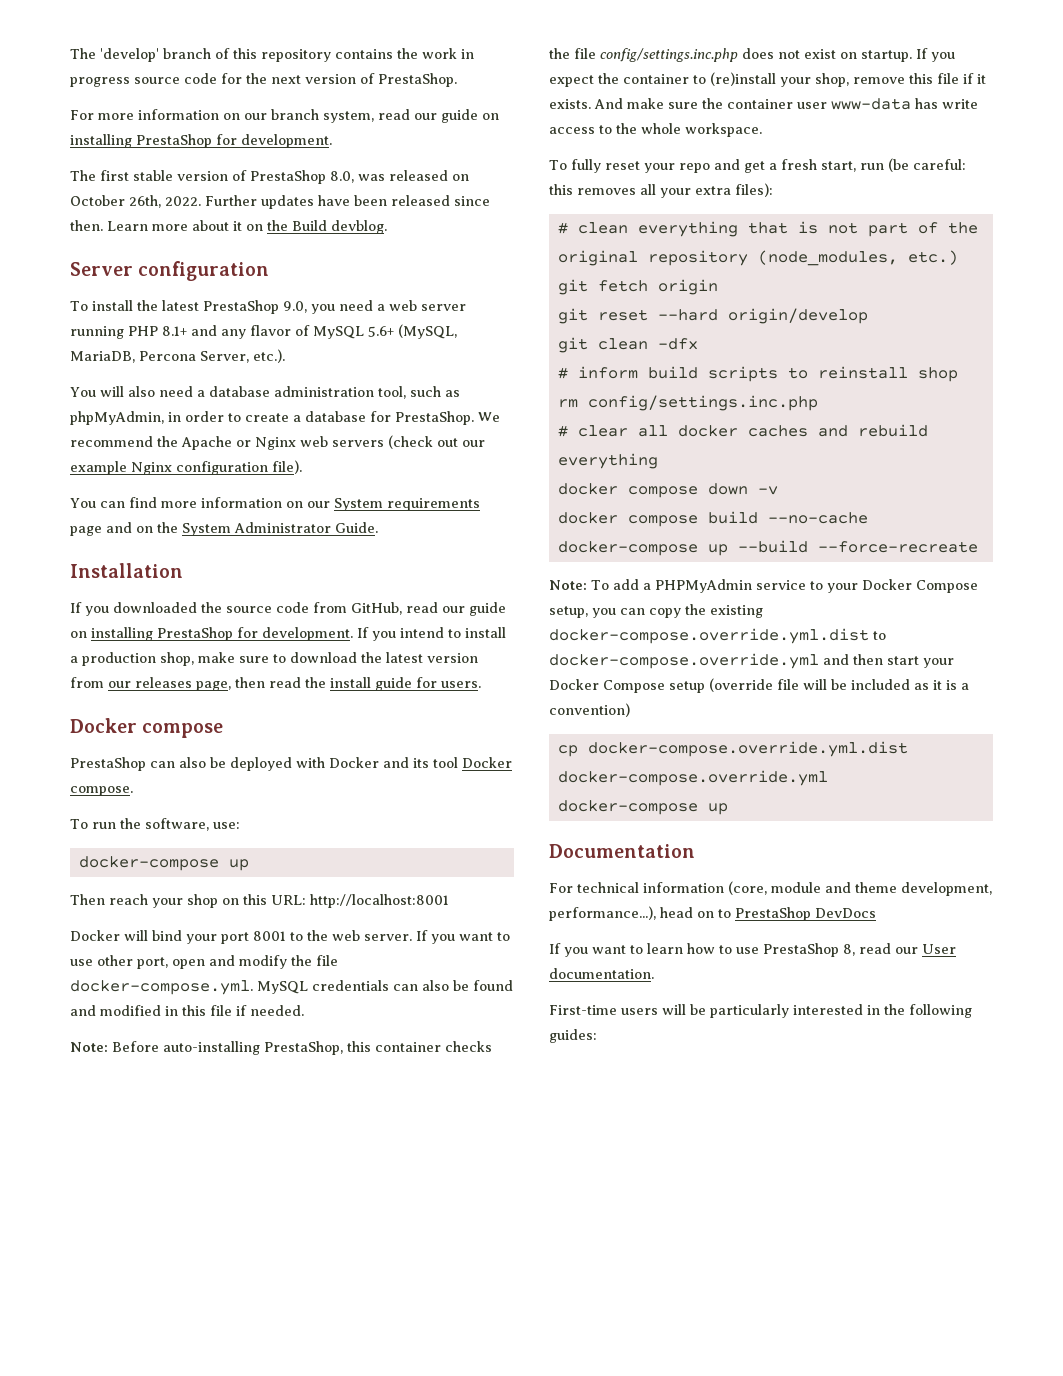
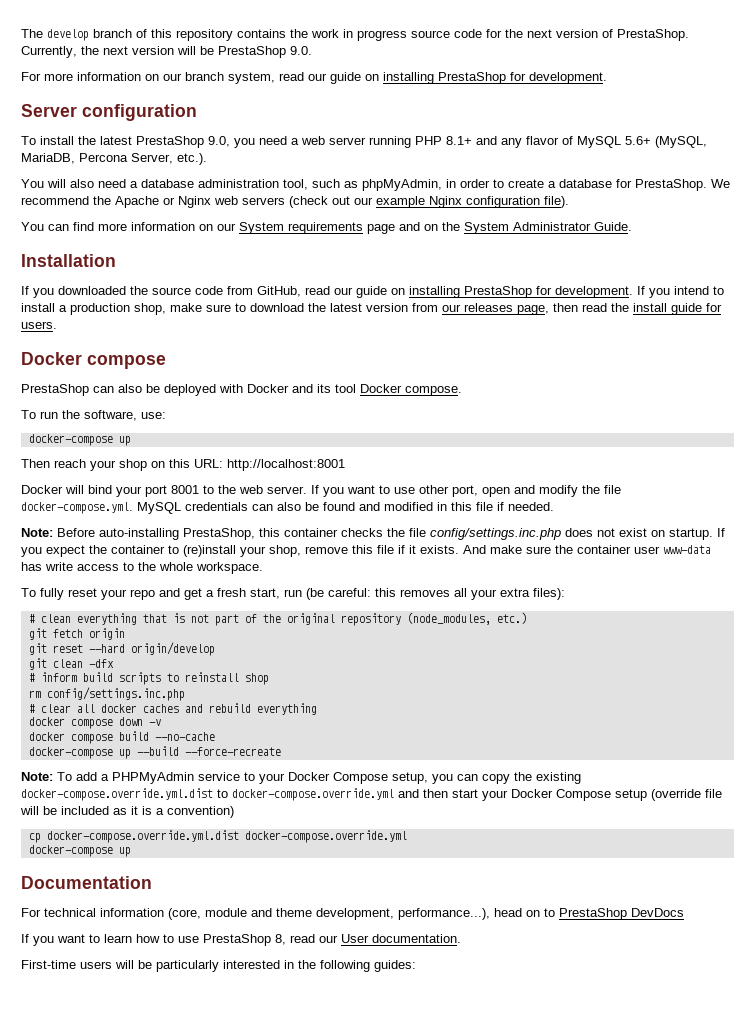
[70,48,159,62] The 'develop' -> [21,29,89,41] The develop
(457, 80) none -> [21,46,312,58] Currently, the next version will be PrestaShop 9.0.
[70,170,469,184] [70,195,490,209] [70,220,387,234] // The first stable version of PrestaShop 8.0, was released on October 26th, 2022. Further updates have been released since then. Learn more about it on the Build devblog. -> (607, 78) none

